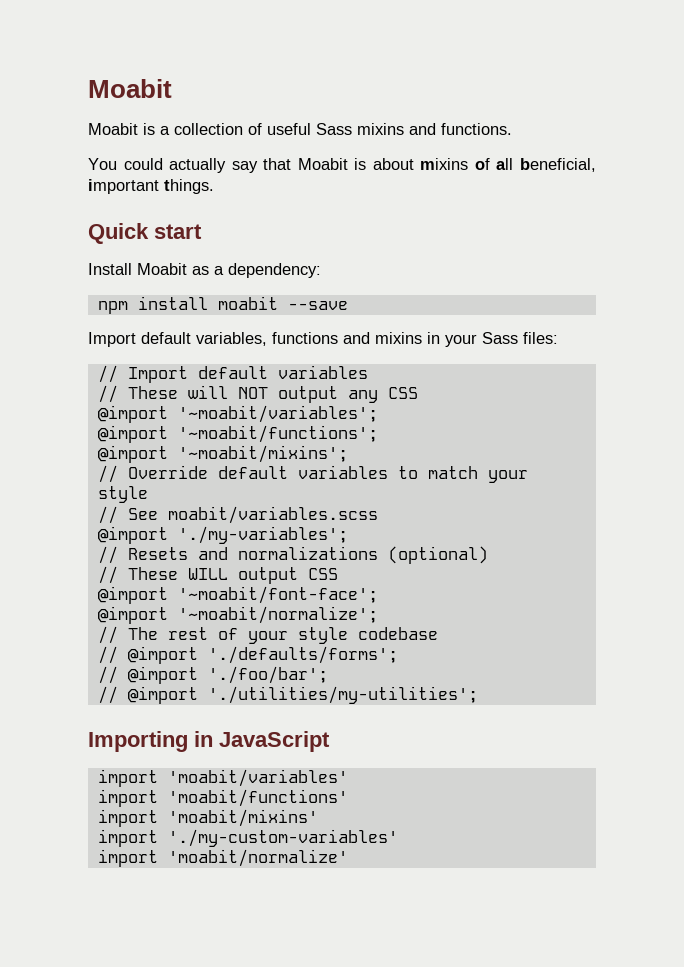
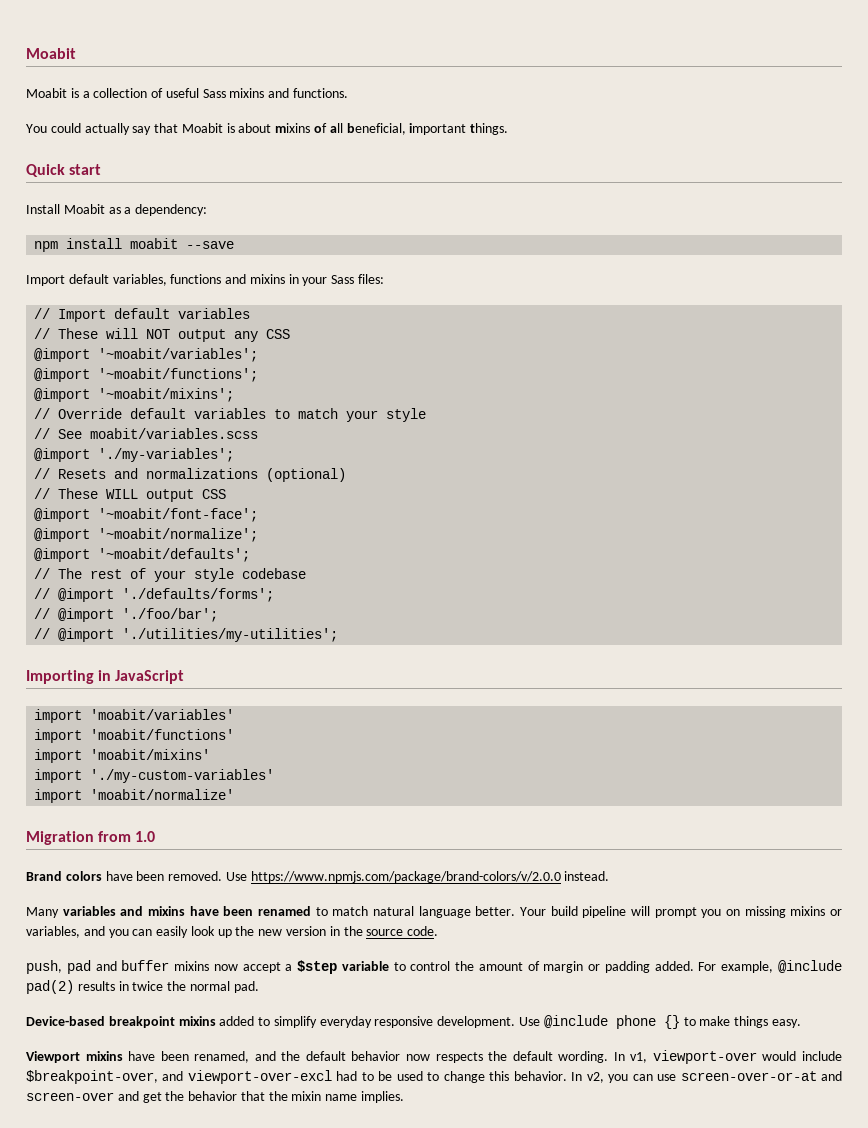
(378, 615) none -> [34,548,251,562] // @import '~moabit/defaults';
(348, 858) none -> [26,831,156,845] [26,871,610,883] [26,906,842,918] [26,926,439,938] [26,960,843,974] [26,980,259,994] [26,1015,801,1029] [26,1050,842,1064] [26,1070,843,1084] [26,1091,405,1103] // Migration from 1.0 // Brand colors have been removed. Use https://www.npmjs.com/package/brand-colors/v/2.0.0 instead. // Many variables and mixins have been renamed to match natural language better. Your build pipeline will prompt you on missing mixins or variables, and you can easily look up the new version in the source code. // push, pad and buffer mixins now accept a $step variable to control the amount of margin or padding added. For example, @include pad(2) results in twice the normal pad. // Device-based breakpoint mixins added to simplify everyday responsive development. Use @include phone {} to make things easy. // Viewport mixins have been renamed, and the default behavior now respects the default wording. In v1, viewport-over would include $breakpoint-over, and viewport-over-excl had to be used to change this behavior. In v2, you can use screen-over-or-at and screen-over and get the behavior that the mixin name implies.

